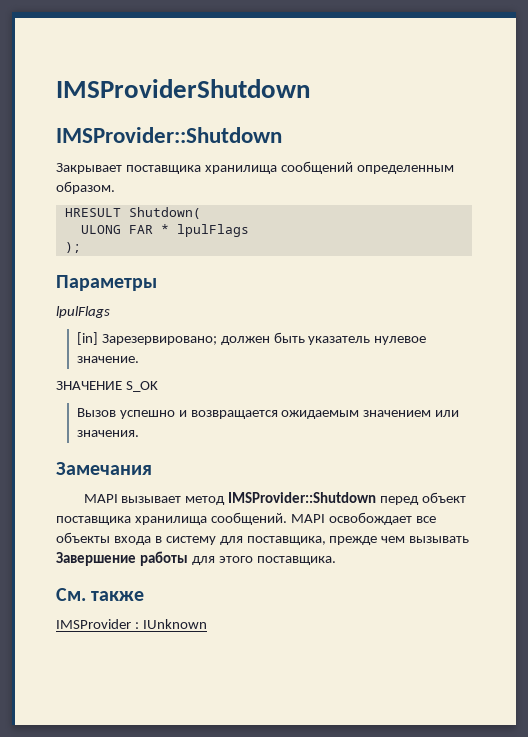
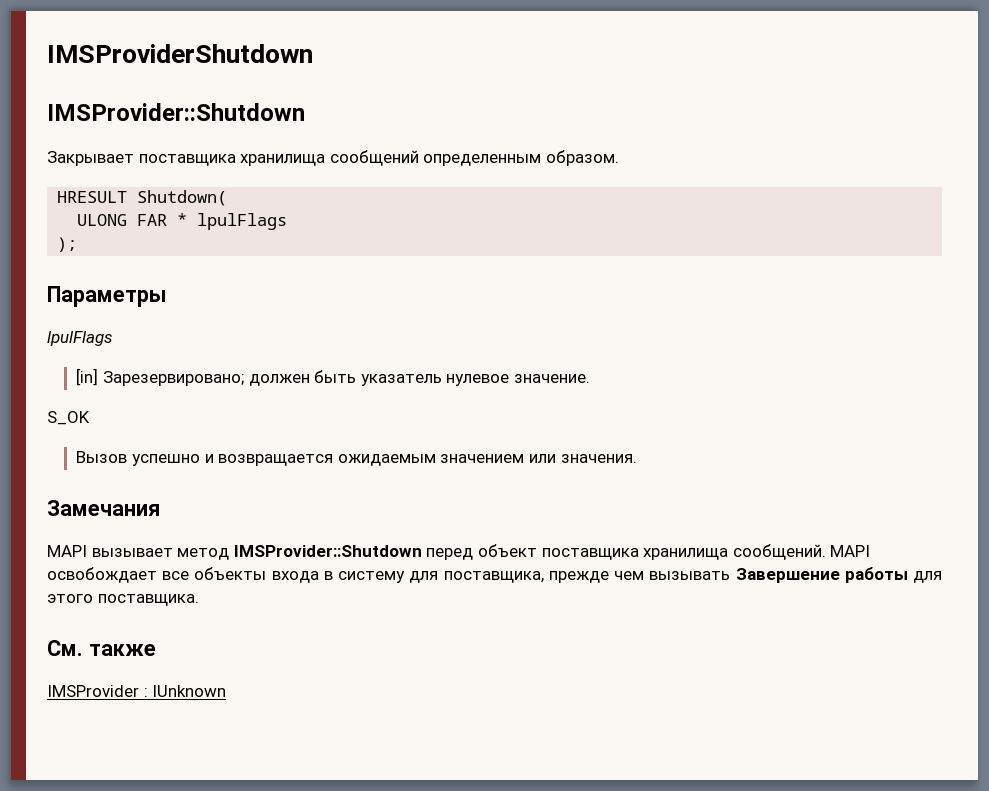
[56,381,122,390] ЗНАЧЕНИЕ -> (590, 378) none

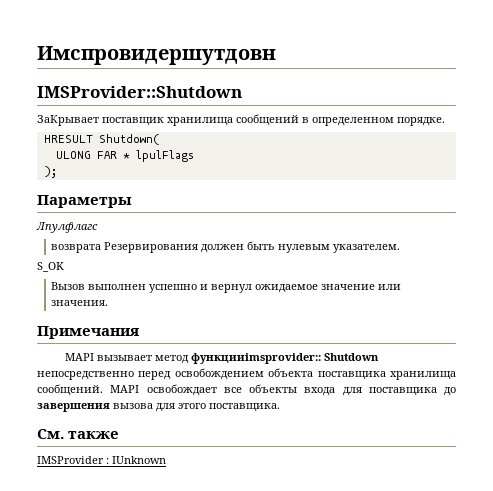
[47,44,313,63] IMSProviderShutdown -> [37,46,276,65] Имспровидершутдовн
[47,150,619,166] Закрывает поставщика хранилища сообщений определенным образом. -> [37,114,445,126] ЗаКрывает поставщик хранилища сообщений в определенном порядке.
[47,331,113,346] [76,368,590,386] lpulFlags // [in] Зарезервировано; должен быть указатель нулевое значение. -> [36,222,98,233] [51,241,401,253] Лпулфлагс // возврата Резервирования должен быть нулевым указателем.
(128, 457) none -> [88,284,147,290] выполнен
[218,454,525,466] возвращается ожидаемым значением -> [211,284,376,293] вернул ожидаемое значение
[47,500,160,516] Замечания -> [37,326,139,339] Примечания
[233,544,537,560] IMSProvider::Shutdown перед объект -> [190,353,379,364] [37,368,314,380] функцииimsprovider:: Shutdown непосредственно перед освобождением объекта
[323,567,908,583] в систему для поставщика, прежде чем вызывать Завершение работы -> [342,387,456,396] [37,403,153,412] для поставщика до завершения вызова

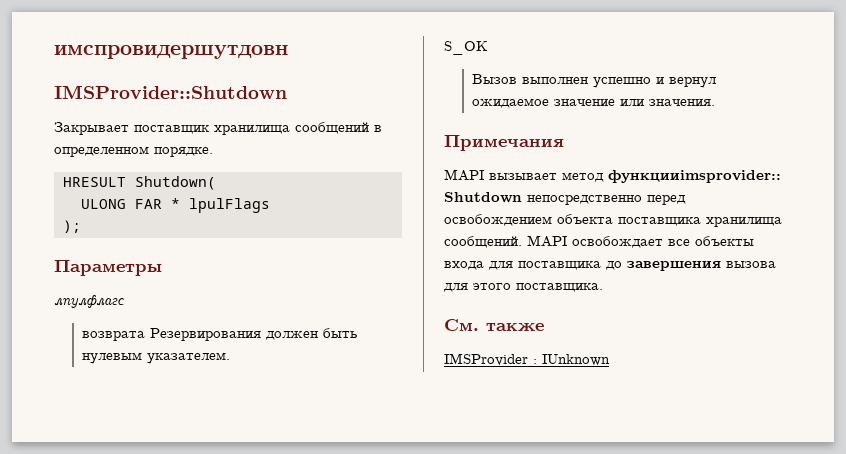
[37,46,276,65] Имспровидершутдовн -> [54,45,288,59] имспровидершутдовн
[37,115,99,126] ЗаКрывает -> [54,122,129,135] Закрывает
[36,222,98,233] Лпулфлагс -> [54,295,124,308] лпулфлагс

